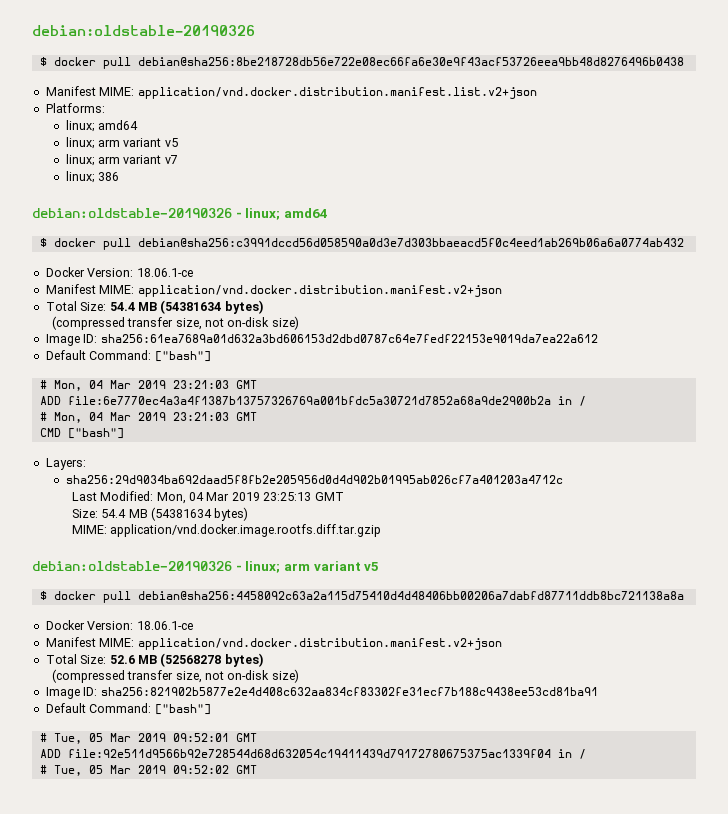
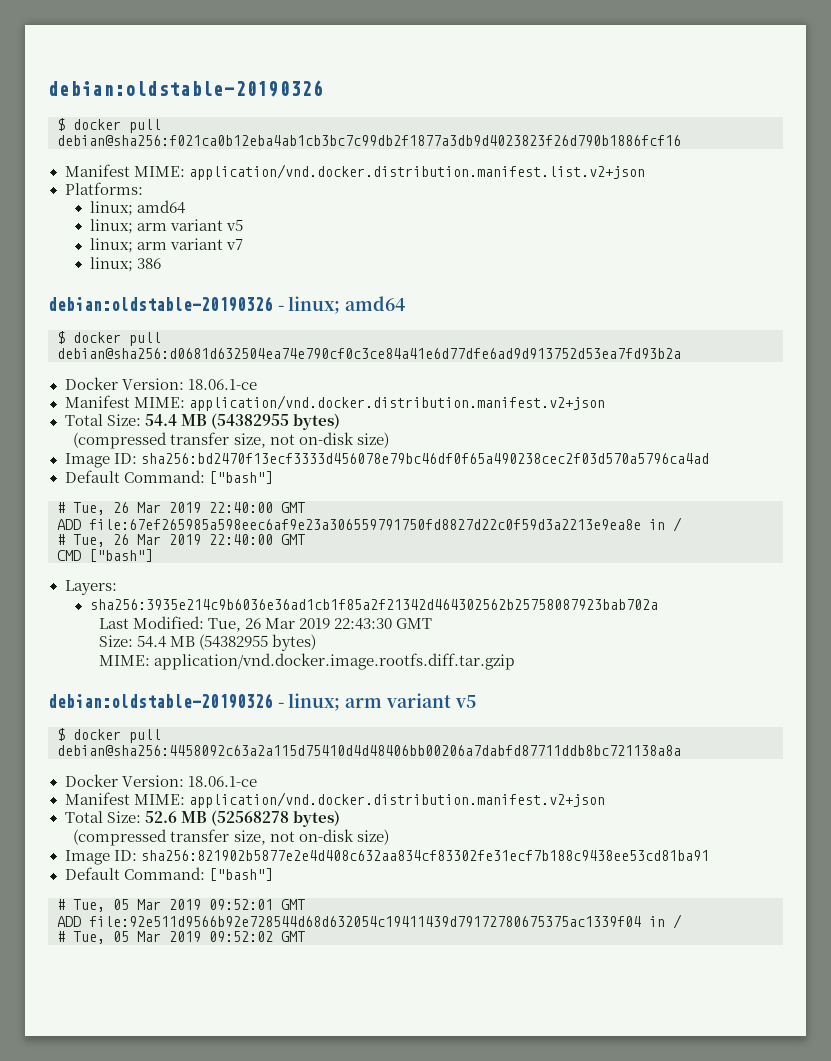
[137,57,684,66] debian@sha256:8be218728db56e722e08ec66fa6e30e9f43acf53726eea9bb48d8276496b0438 -> [57,135,681,146] debian@sha256:f021ca0b12eba4ab1cb3bc7c99db2f1877a3db9d4023823f26d790b1886fcf16
[137,238,684,247] debian@sha256:c3991dccd56d058590a0d3e7d303bbaeacd5f0c4eed1ab269b06a6a0774ab432 -> [57,348,681,359] debian@sha256:d0681d632504ea74e790cf0c3ce84a41e6d77dfe6ad9d913752d53ea7fd93b2a
[160,300,263,314] [51,316,299,330] [45,334,598,346] [45,350,211,362] [39,380,257,391] [39,396,586,406] [39,412,229,423] (54381634 bytes) // (compressed transfer size, not on-disk size) // Image ID: sha256:61ea7689a01d632a3bd606153d2dbd0787c64e7fedf22153e9019da7ea22a612 // Default Command: ["bash"] // # Mon, 04 Mar 2019 23:21:03 GMT // ADD file:6e7770ec4a3a4f1387b13757326769a001bfdc5a30721d7852a68a9de2900b2a in / // # Mon, 04 Mar 2019 23:21:03 -> [210,413,340,430] [73,432,389,449] [64,453,709,468] [64,470,273,484] [57,502,305,515] [57,517,682,532] [57,534,273,547] (54382955 bytes) // (compressed transfer size, not on-disk size) // Image ID: sha256:bd2470f13ecf3333d456078e79bc46df0f65a490238cec2f03d570a5796ca4ad // Default Command: ["bash"] // # Tue, 26 Mar 2019 22:40:00 GMT // ADD file:67ef265985a598eec6af9e23a306559791750fd8827d22c0f59d3a2213e9ea8e in / // # Tue, 26 Mar 2019 22:40:00
[65,475,563,484] sha256:29d9034ba692daad5f8fb2e205956d0d4d902b01995ab026cf7a401203a4712c -> [89,599,658,610] sha256:3935e214c9b6036e36ad1cb1f85a2f21342d464302562b25758087923bab702a
[156,492,312,504] Mon, 04 Mar 2019 23:25:13 -> [207,618,393,632] Tue, 26 Mar 2019 22:43:30
[151,507,213,521] (54381634 -> [198,634,268,650] (54382955

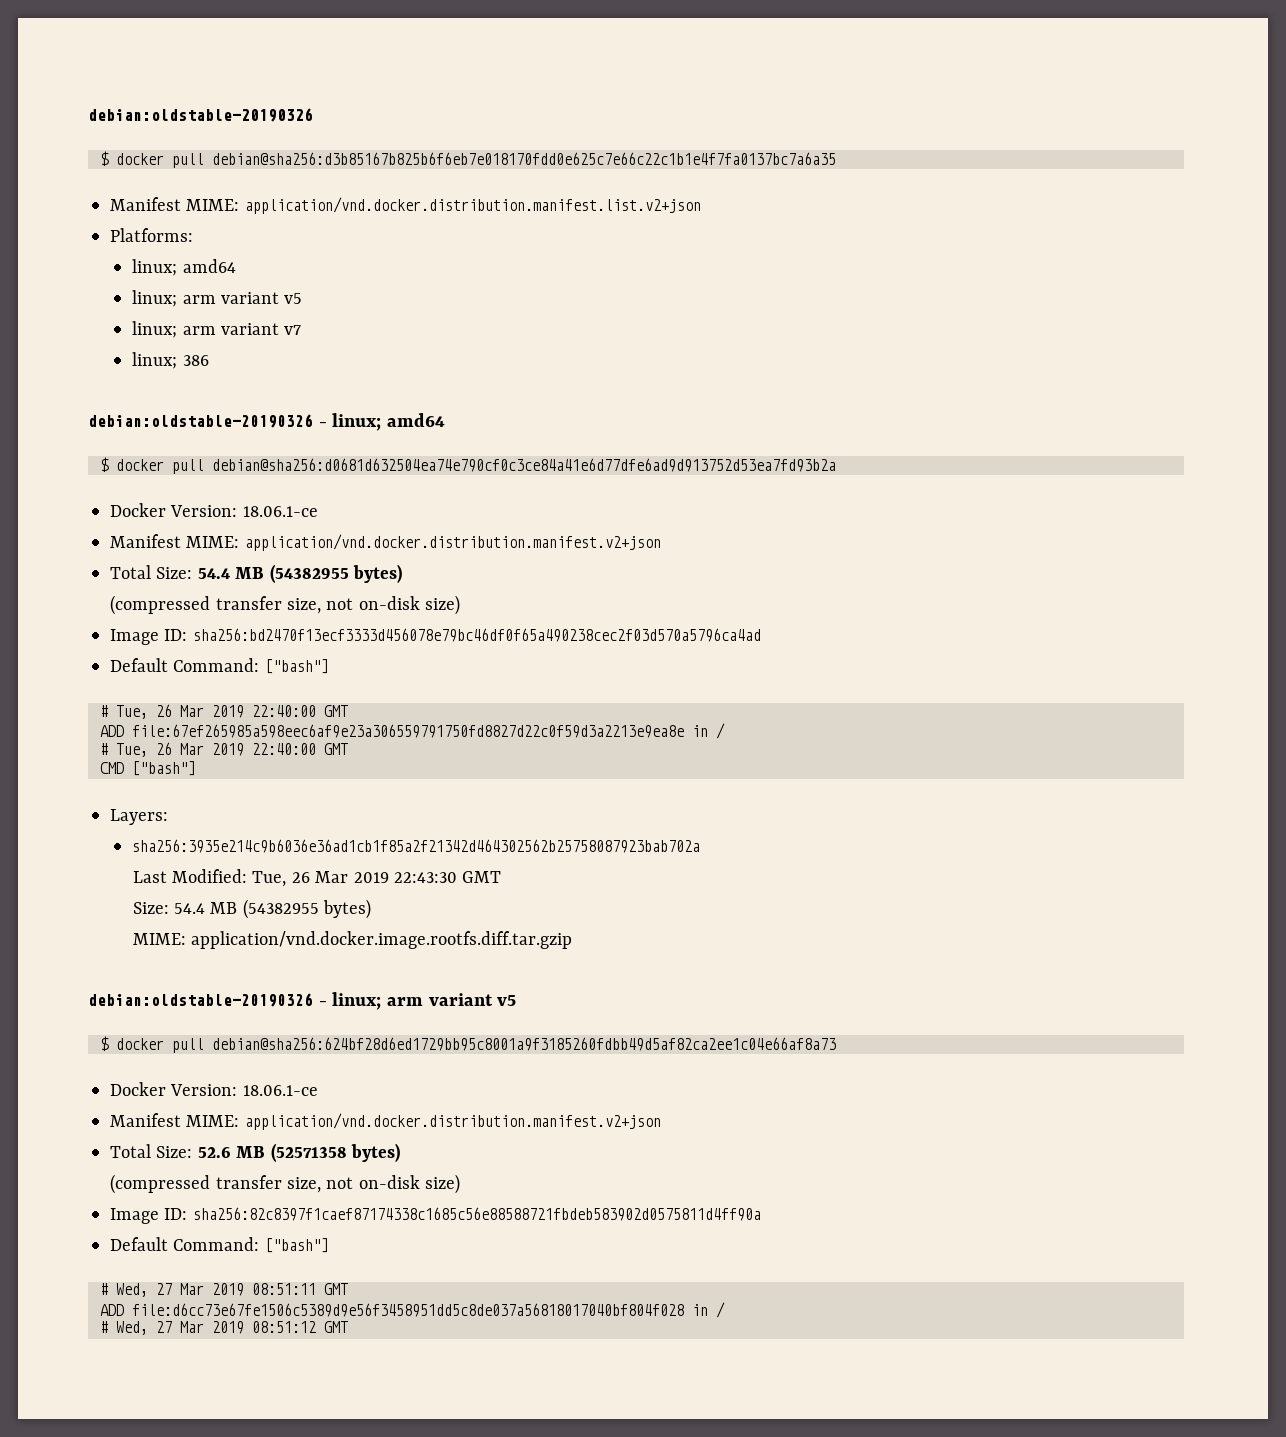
[57,135,681,146] debian@sha256:f021ca0b12eba4ab1cb3bc7c99db2f1877a3db9d4023823f26d790b1886fcf16 -> [212,152,836,165] debian@sha256:d3b85167b825b6f6eb7e018170fdd0e625c7e66c22c1b1e4f7fa0137bc7a6a35
[57,745,681,756] debian@sha256:4458092c63a2a115d75410d4d48406bb00206a7dabfd87711ddb8bc721138a8a -> [212,1037,836,1051] debian@sha256:624bf28d6ed1729bb95c8001a9f3185260fdbb49d5af82ca2ee1c04e66af8a73
[210,810,340,827] [73,829,389,846] [64,850,709,865] [64,867,273,881] [57,899,305,912] [57,914,682,929] [57,931,273,944] (52568278 bytes) // (compressed transfer size, not on-disk size) // Image ID: sha256:821902b5877e2e4d408c632aa834cf83302fe31ecf7b188c9438ee53cd81ba91 // Default Command: ["bash"] // # Tue, 05 Mar 2019 09:52:01 GMT // ADD file:92e511d9566b92e728544d68d632054c19411439d79172780675375ac1339f04 in / // # Tue, 05 Mar 2019 09:52:02 -> [270,1143,400,1162] [110,1174,461,1194] [110,1207,761,1224] [110,1237,329,1253] [100,1283,348,1297] [100,1302,725,1318] [100,1321,316,1335] (52571358 bytes) // (compressed transfer size, not on-disk size) // Image ID: sha256:82c8397f1caef87174338c1685c56e88588721fbdeb583902d0575811d4ff90a // Default Command: ["bash"] // # Wed, 27 Mar 2019 08:51:11 GMT // ADD file:d6cc73e67fe1506c5389d9e56f3458951dd5c8de037a56818017040bf804f028 in / // # Wed, 27 Mar 2019 08:51:12

